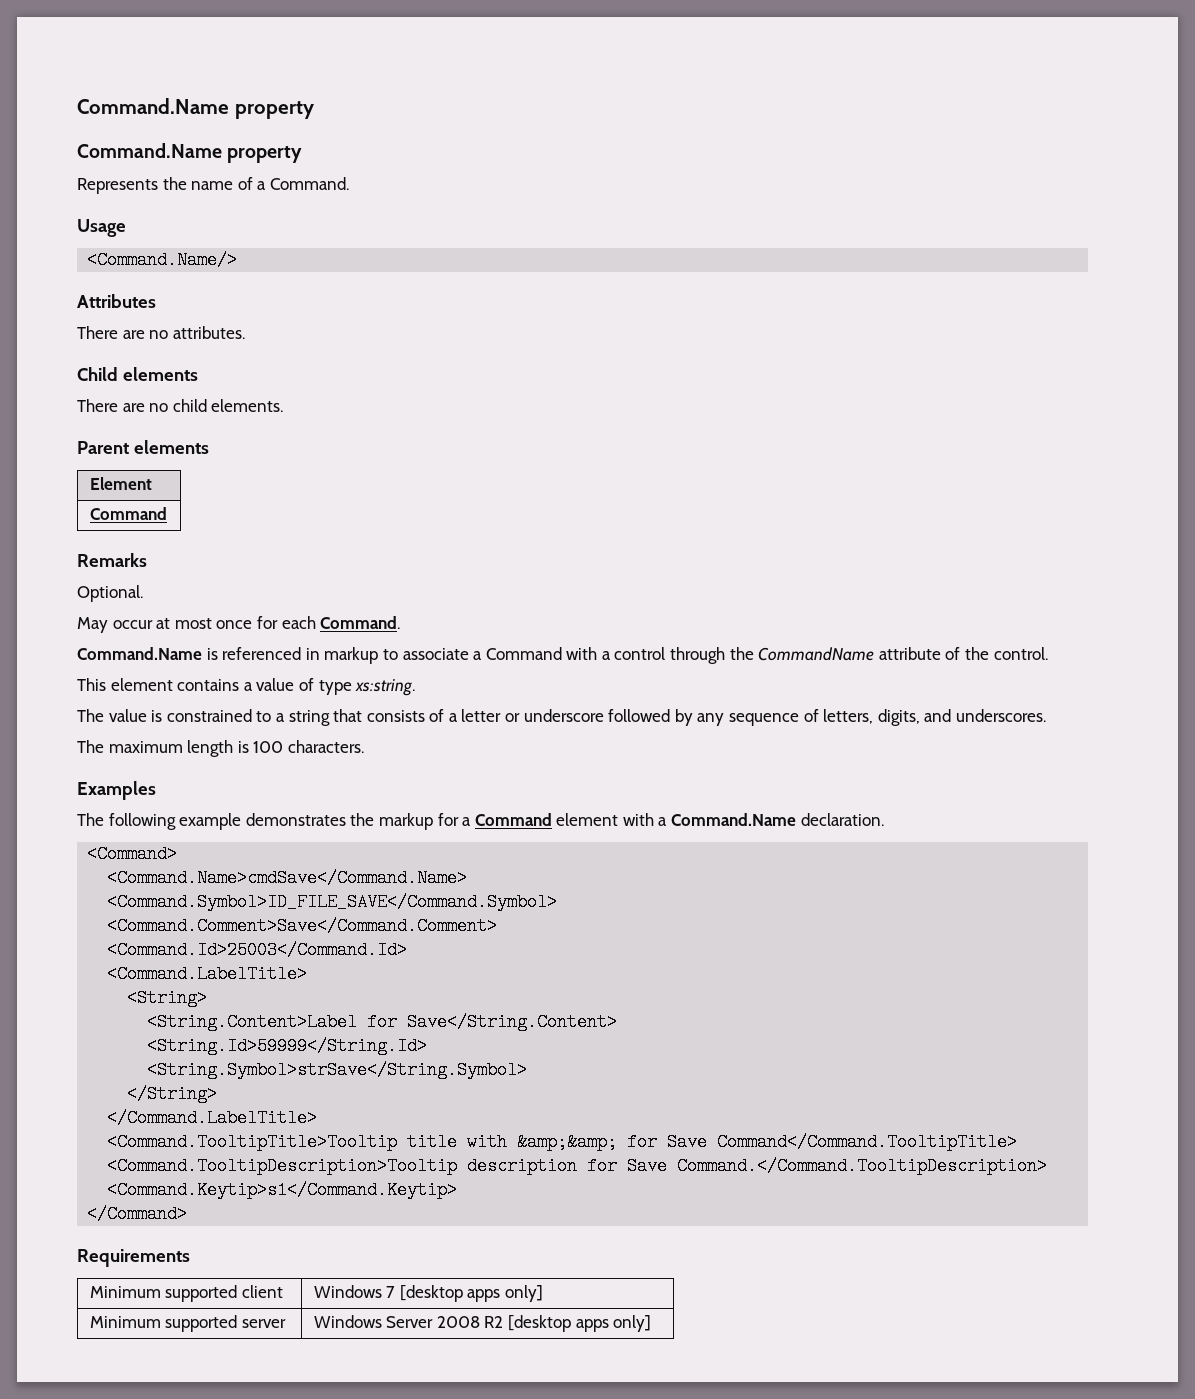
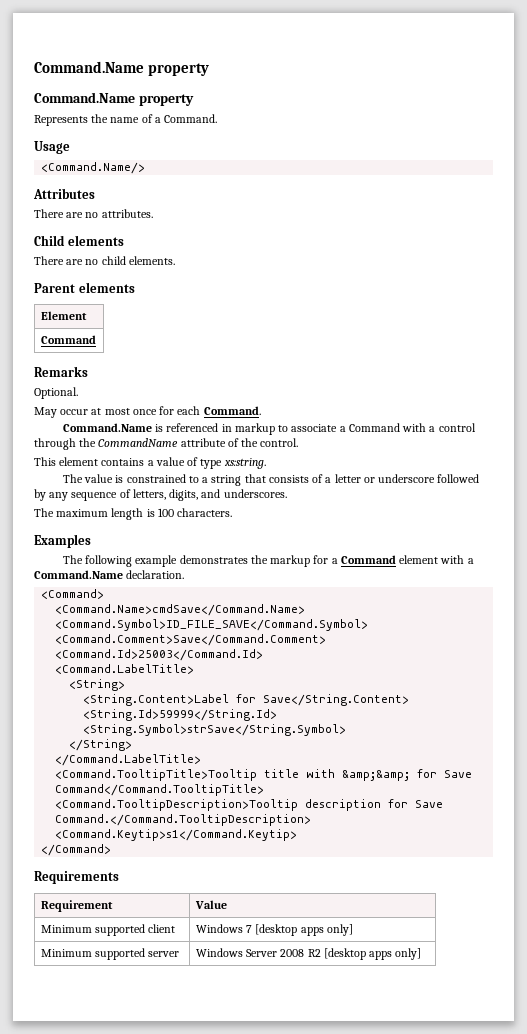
(190, 1258) none -> [40,900,113,912] [194,900,227,909] // Requirement | Value

